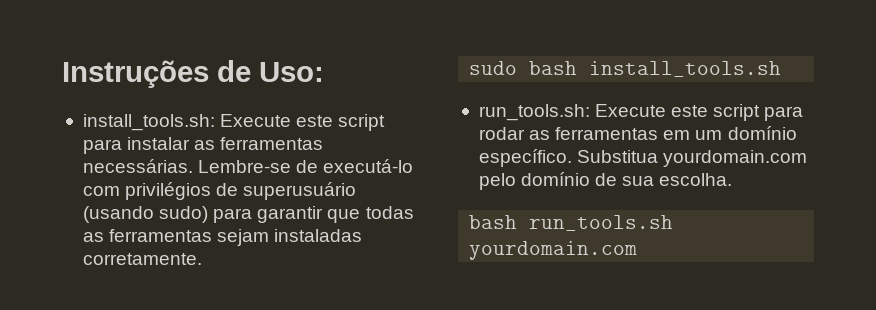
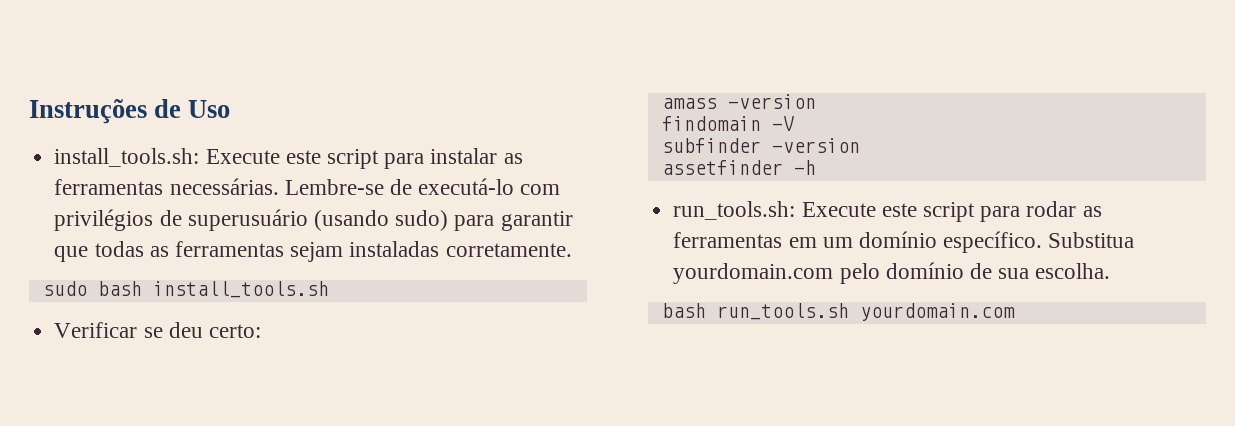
[259,62,324,82] Uso: -> [188,100,231,118] Uso
(782, 69) none -> [54,322,261,338] [661,94,816,109] [661,116,794,131] [661,138,860,153] [661,160,816,175] // Verificar se deu certo: // amass -version // findomain -V // subfinder -version // assetfinder -h

